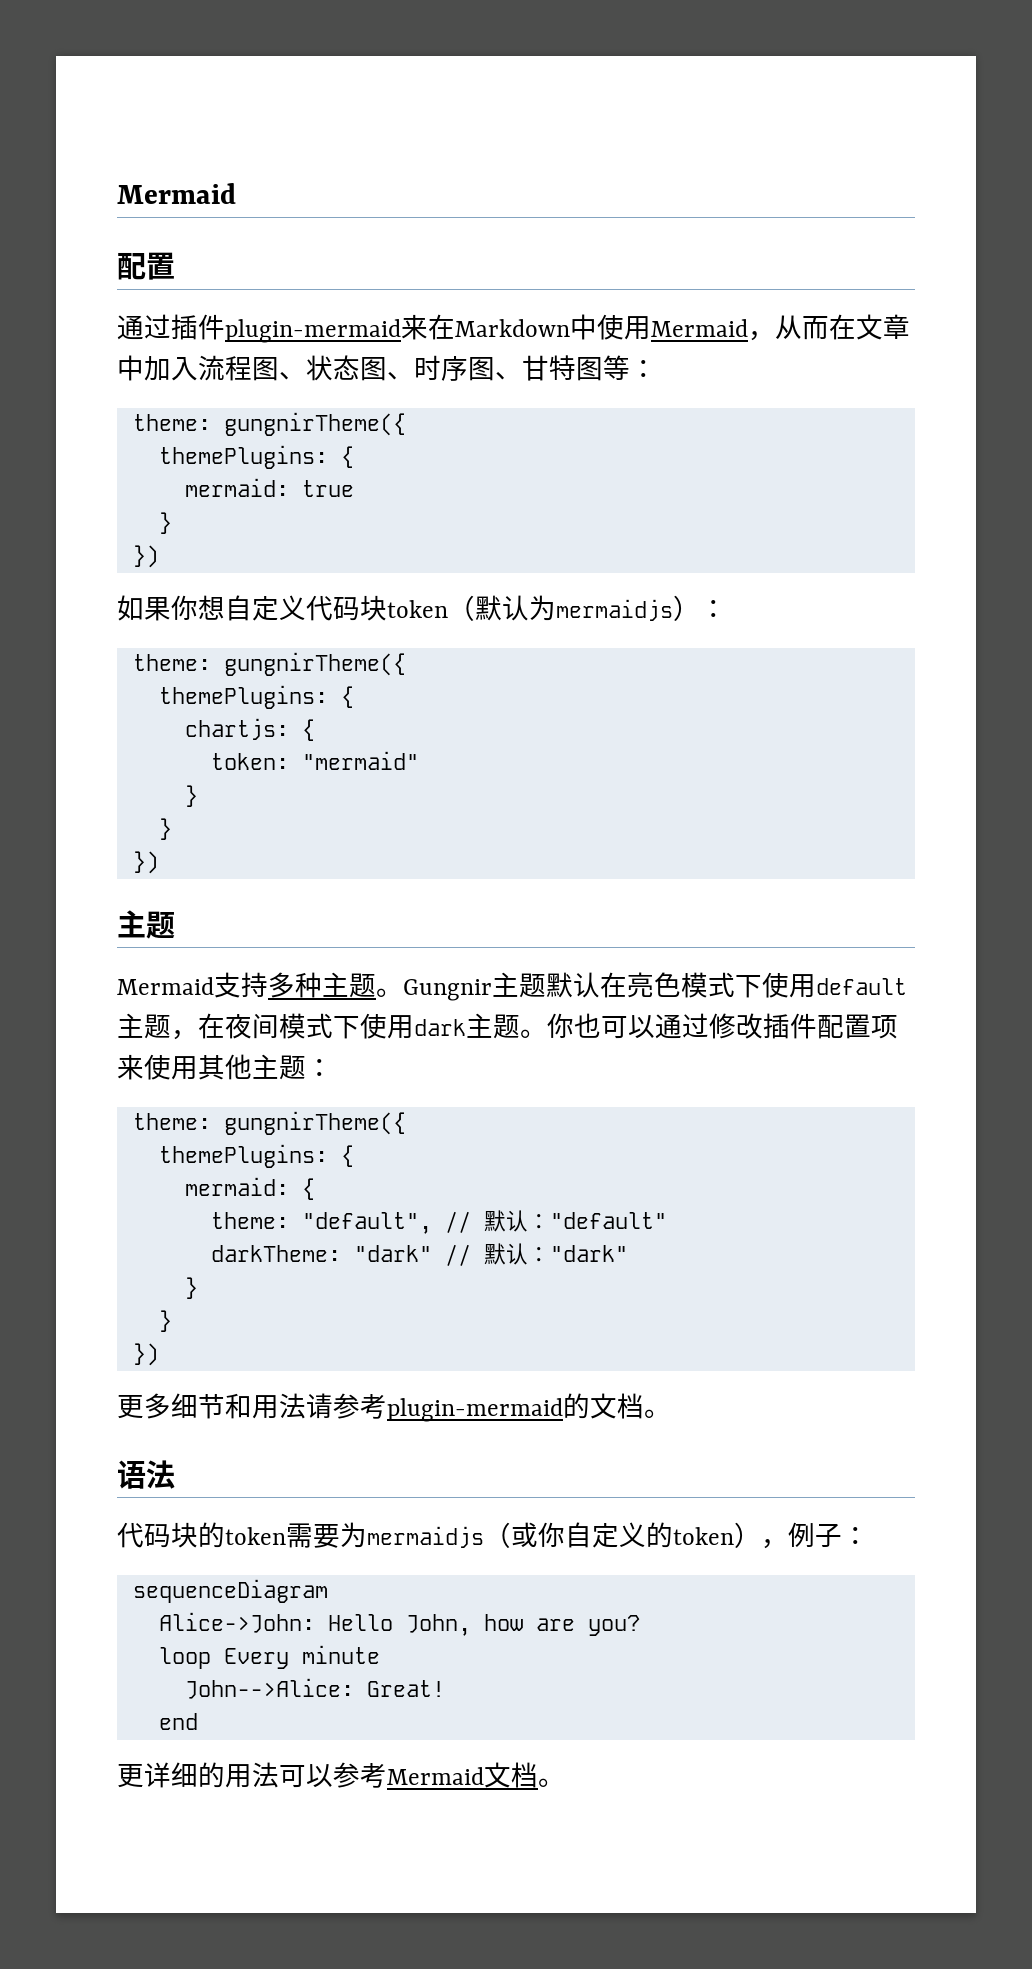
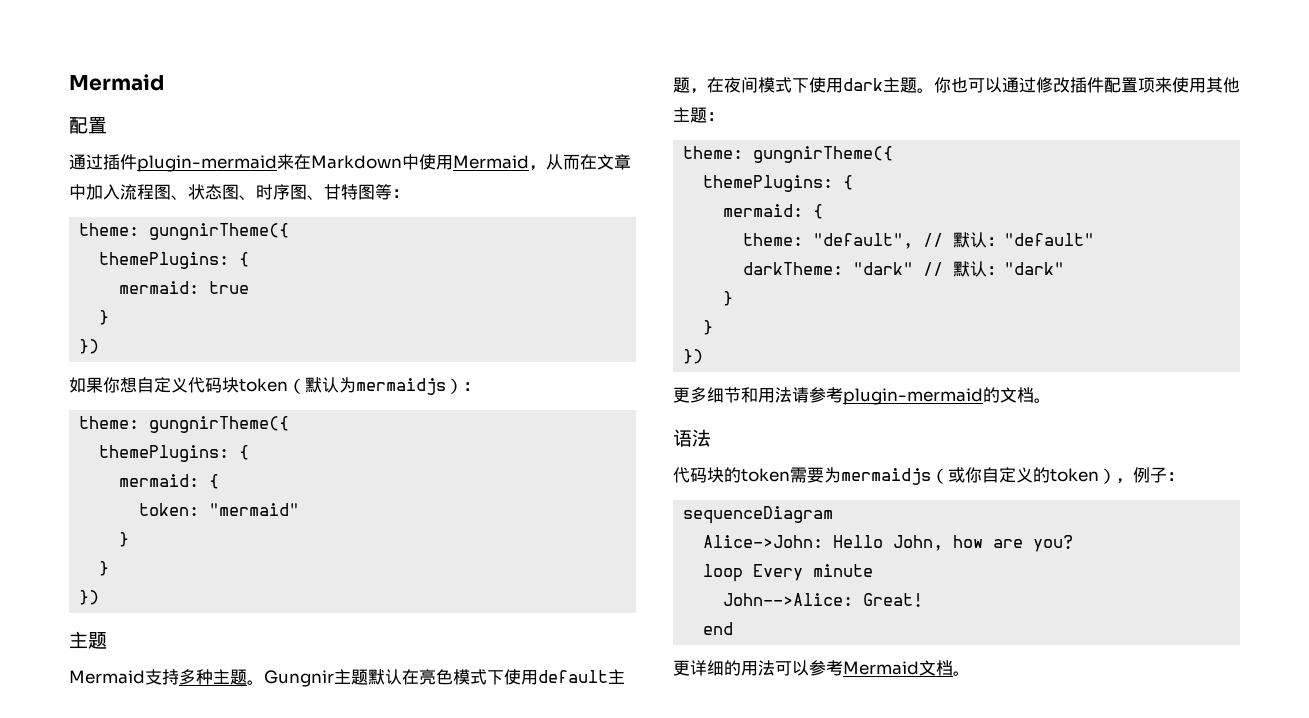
[184,718,289,740] chartjs: -> [119,474,200,487] mermaid:

